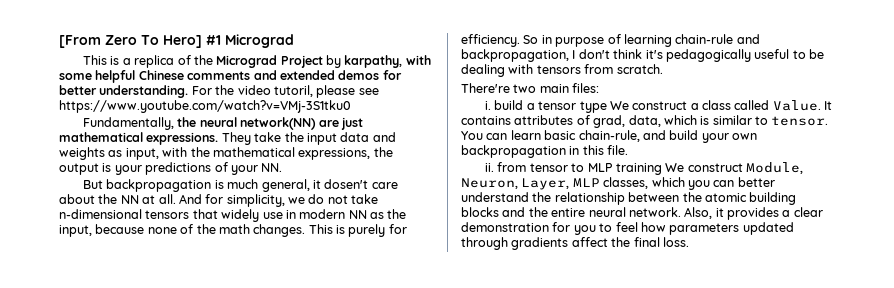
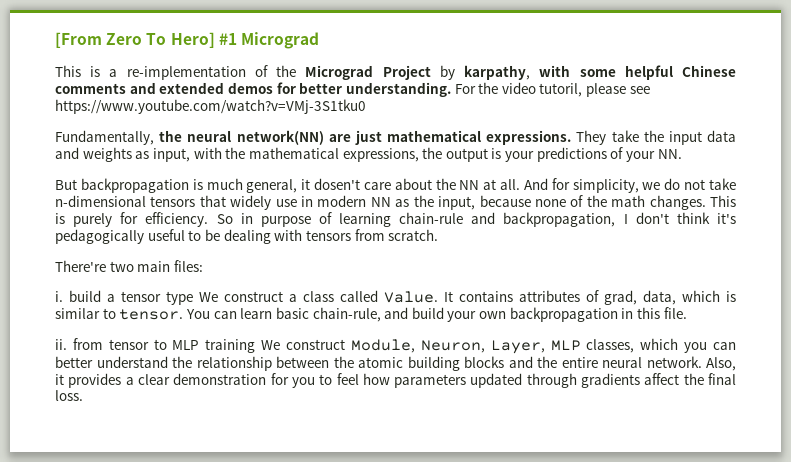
[134,55,175,68] replica -> [126,66,246,80] re-implementation

